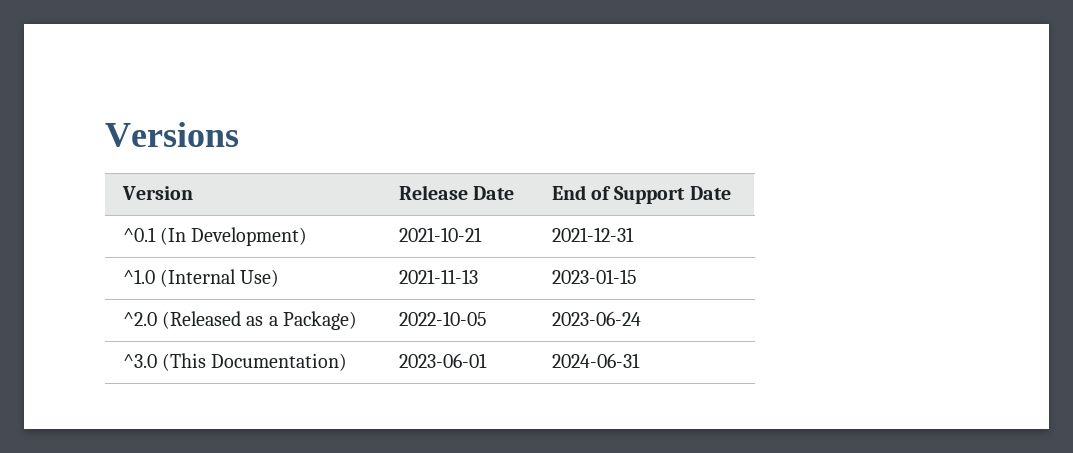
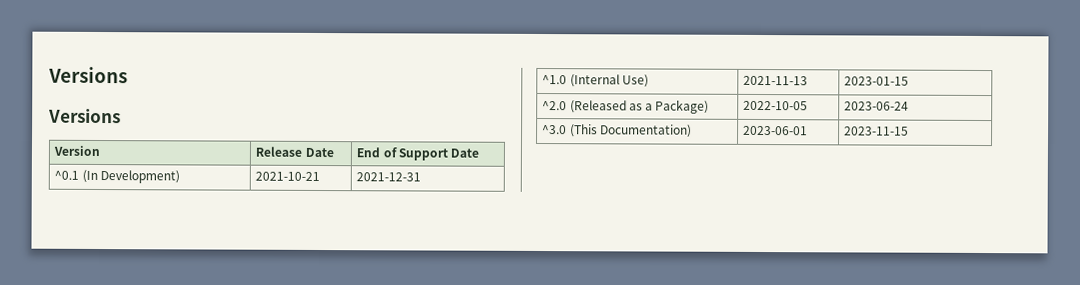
[105,122,239,147] Versions -> [48,66,128,84] [48,108,121,124] Versions // Versions
[551,353,640,368] 2024-06-31 -> [844,126,910,136] 2023-11-15

